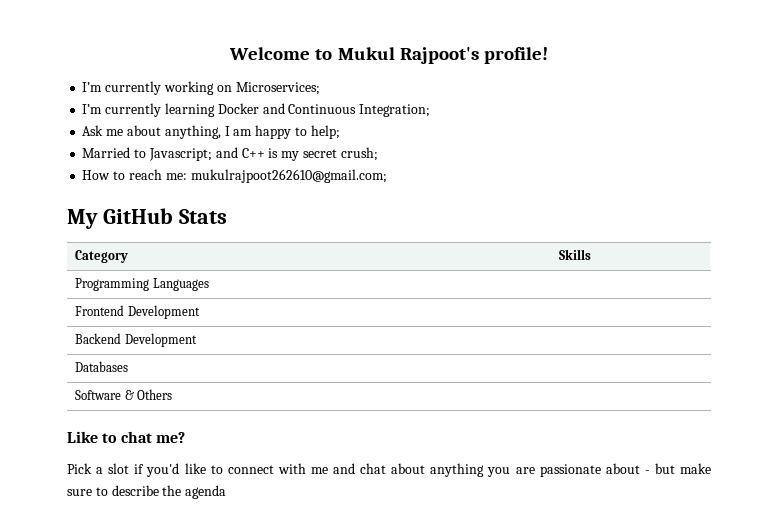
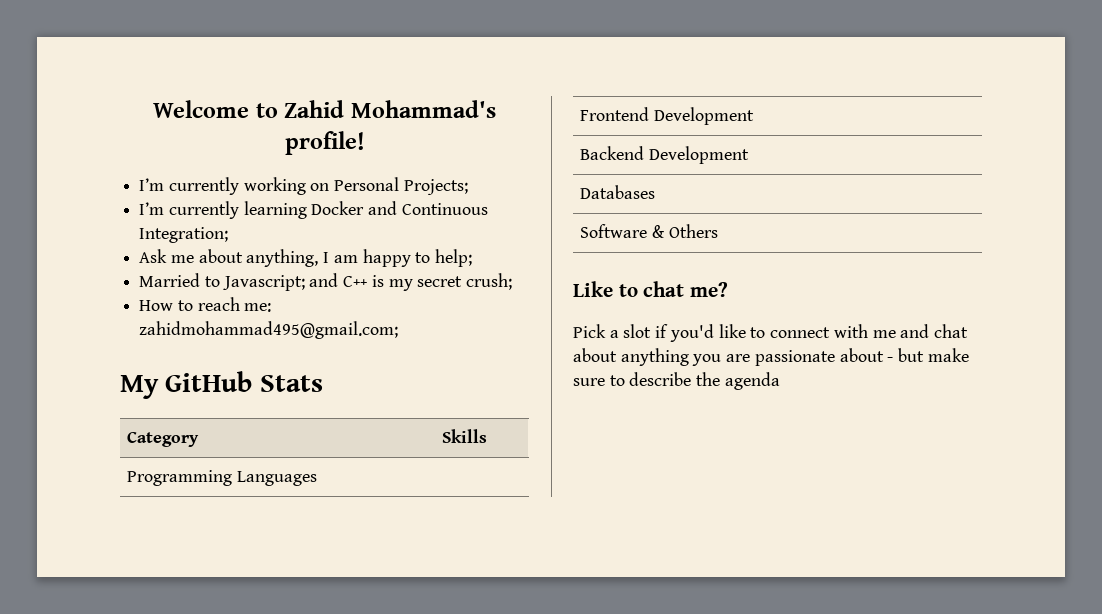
[337,47,479,64] Mukul Rajpoot's -> [284,100,496,118] Zahid Mohammad's
[235,82,320,95] Microservices; -> [334,177,468,195] Personal Projects;
[190,169,387,183] mukulrajpoot262610@gmail.com; -> [139,321,399,339] zahidmohammad495@gmail.com;

